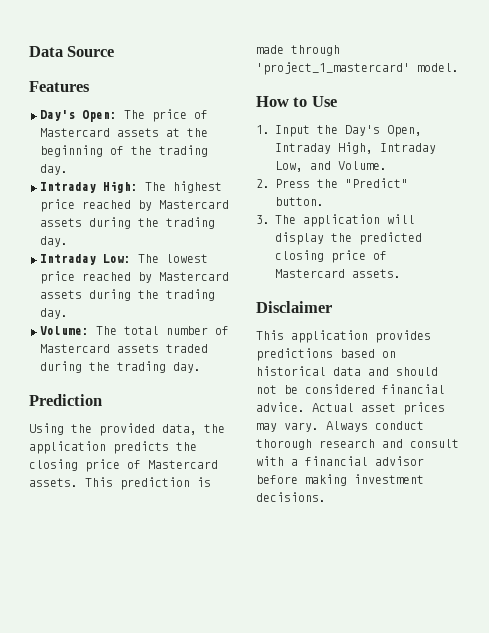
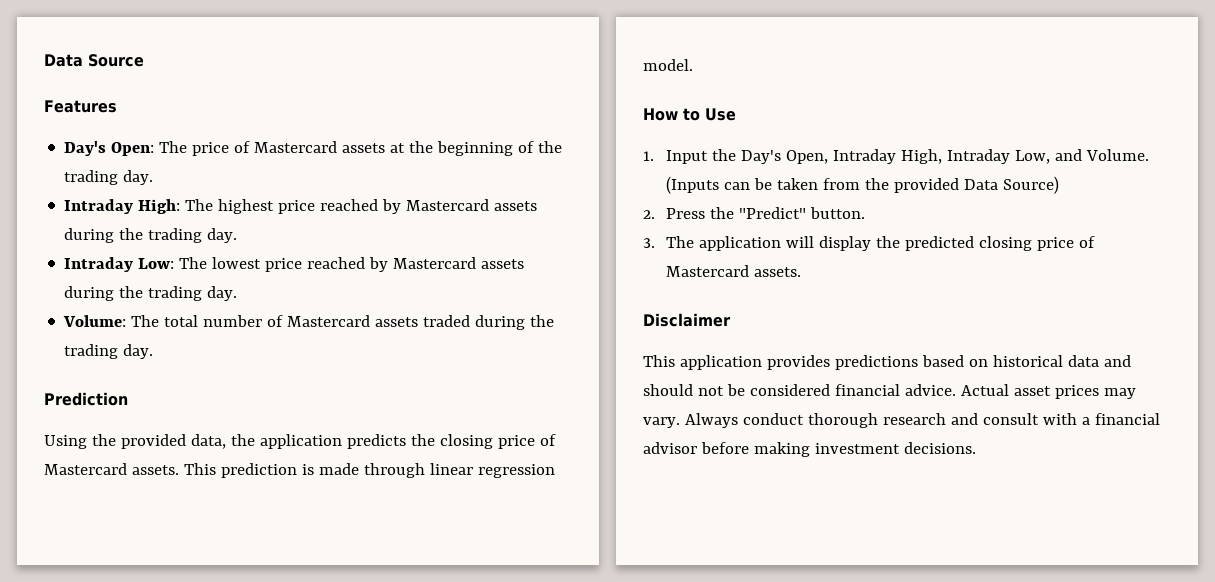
[256,62,410,75] 'project_1_mastercard' -> [429,463,555,478] linear regression
(387, 165) none -> [665,176,1059,194] (Inputs can be taken from the provided Data Source)

